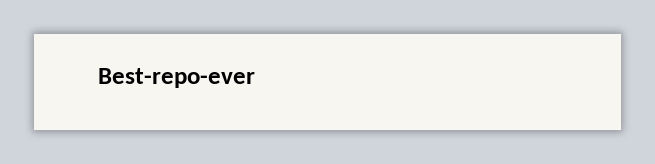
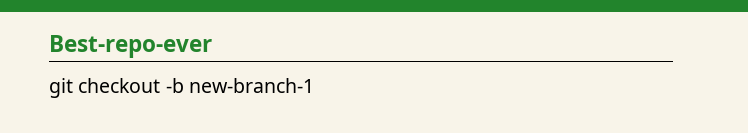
(255, 78) none -> [49,78,314,98] // git checkout -b new-branch-1

